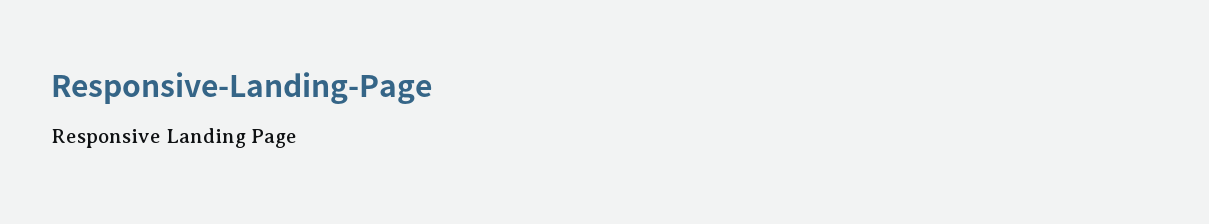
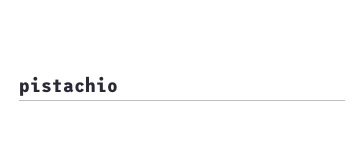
[51,72,432,104] [51,128,298,148] Responsive-Landing-Page // Responsive Landing Page -> [19,76,118,96] pistachio

